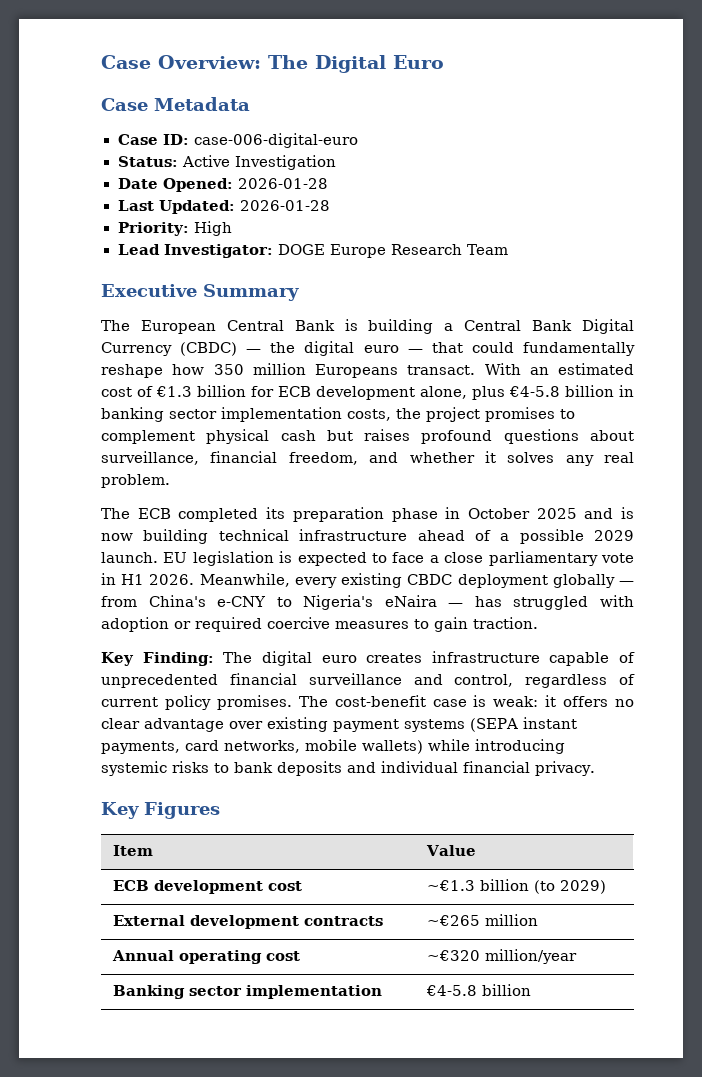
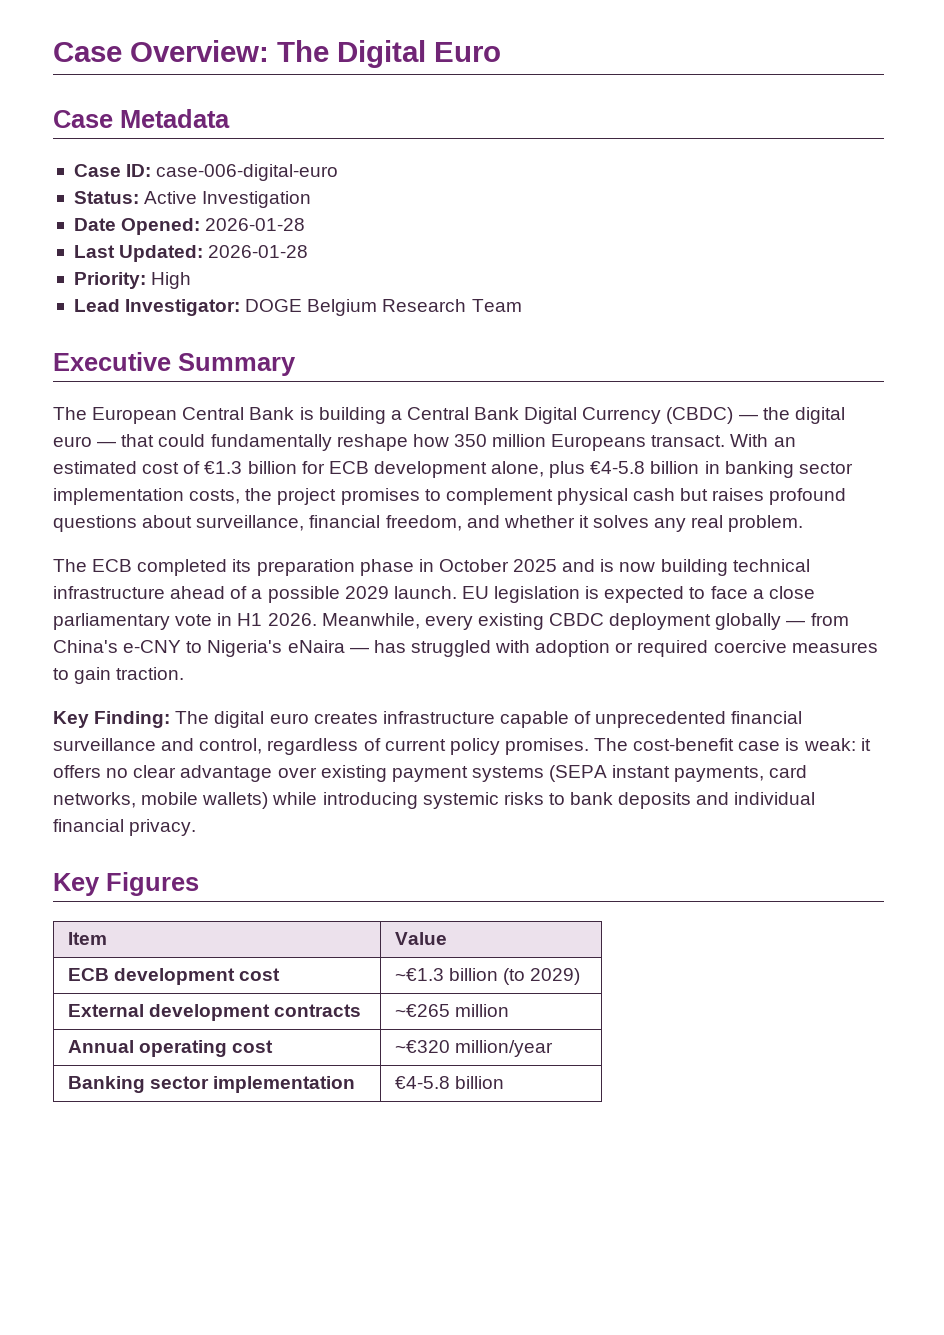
[329,244,386,258] Europe -> [307,299,378,316] Belgium

